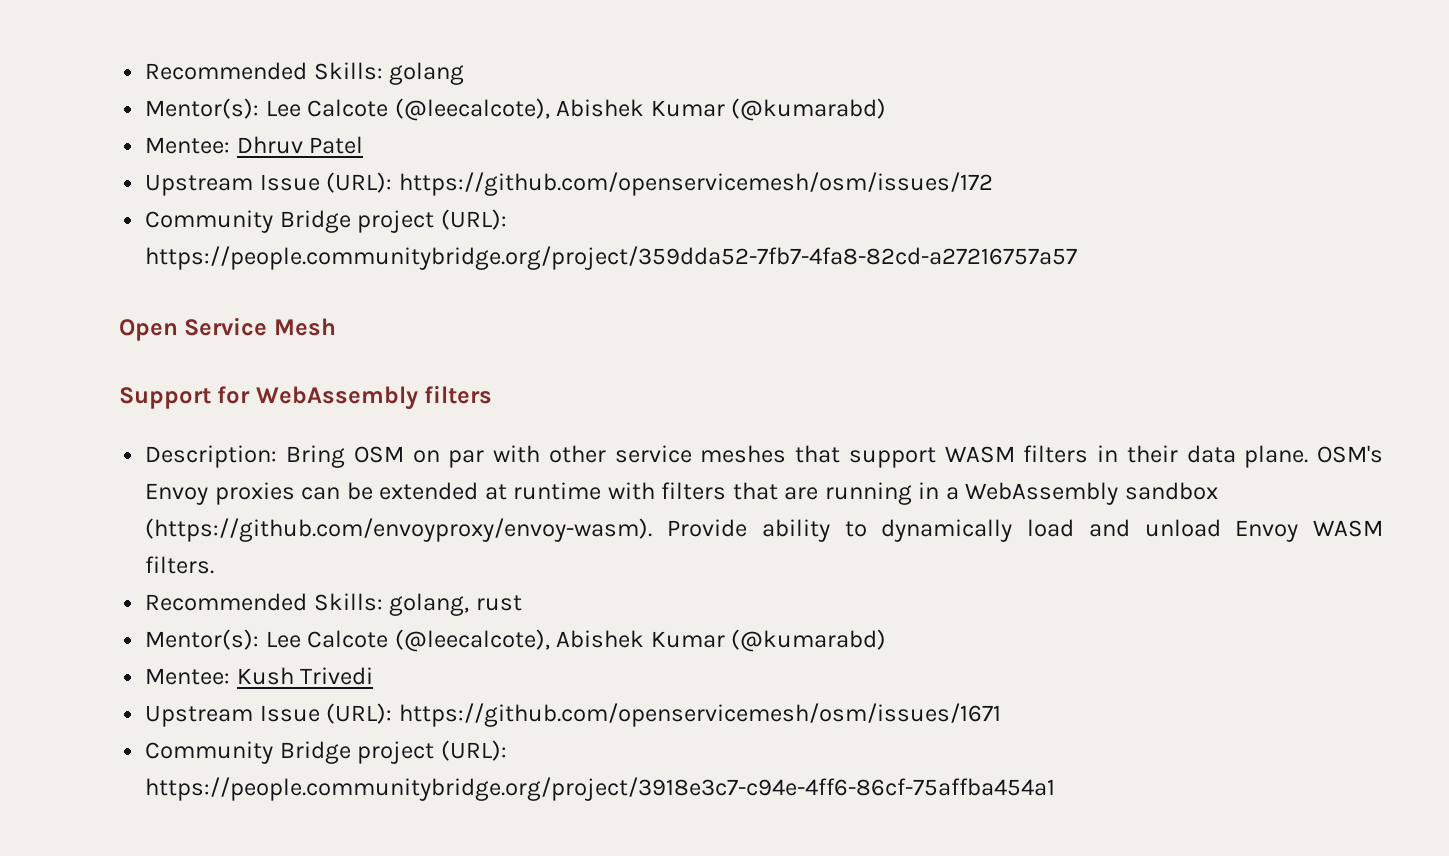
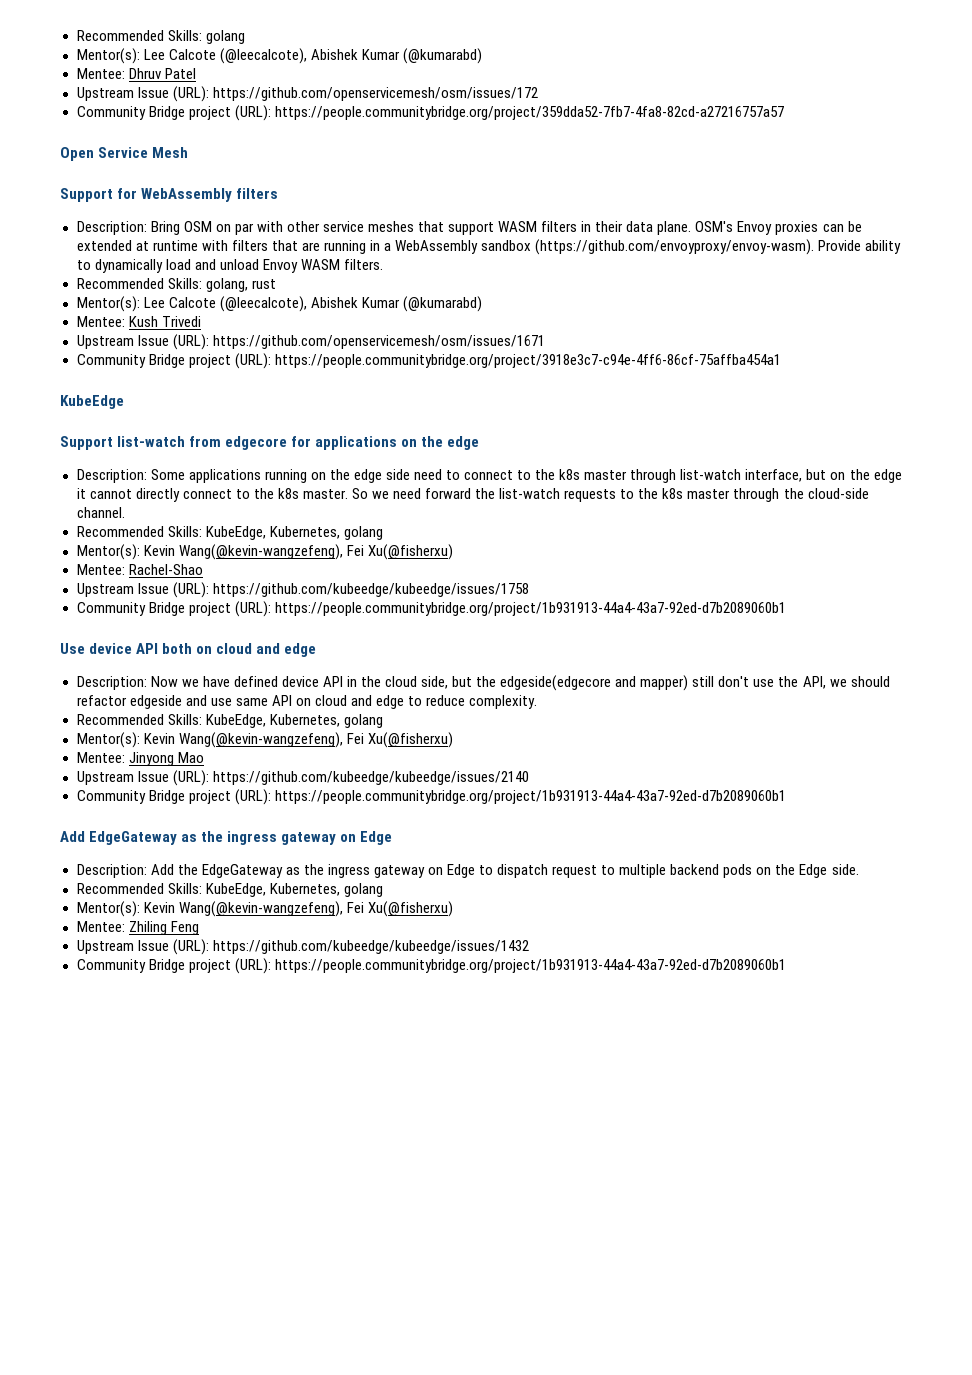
(1056, 789) none -> [60,395,124,409] [60,436,480,450] [76,469,902,483] [76,488,869,502] [76,507,125,518] [76,526,383,540] [76,544,453,560] [76,564,203,575] [76,582,529,598] [76,601,786,617] [60,643,317,657] [76,675,890,691] [76,695,538,709] [76,714,383,728] [76,732,453,748] [76,752,204,766] [76,770,529,786] [76,789,786,805] [60,831,393,845] [76,864,859,878] [76,883,383,897] [76,901,453,917] [76,921,199,935] [76,939,529,955] [76,958,786,974] // KubeEdge // Support list-watch from edgecore for applications on the edge // Description: Some applications running on the edge side need to connect to the k8s master through list-watch interface, but on the edge it cannot directly connect to the k8s master. So we need forward the list-watch requests to the k8s master through the cloud-side channel. // Recommended Skills: KubeEdge, Kubernetes, golang // Mentor(s): Kevin Wang(@kevin-wangzefeng), Fei Xu(@fisherxu) // Mentee: Rachel-Shao // Upstream Issue (URL): https://github.com/kubeedge/kubeedge/issues/1758 // Community Bridge project (URL): https://people.communitybridge.org/project/1b931913-44a4-43a7-92ed-d7b2089060b1 // Use device API both on cloud and edge // Description: Now we have defined device API in the cloud side, but the edgeside(edgecore and mapper) still don't use the API, we should refactor edgeside and use same API on cloud and edge to reduce complexity. // Recommended Skills: KubeEdge, Kubernetes, golang // Mentor(s): Kevin Wang(@kevin-wangzefeng), Fei Xu(@fisherxu) // Mentee: Jinyong Mao // Upstream Issue (URL): https://github.com/kubeedge/kubeedge/issues/2140 // Community Bridge project (URL): https://people.communitybridge.org/project/1b931913-44a4-43a7-92ed-d7b2089060b1 // Add EdgeGateway as the ingress gateway on Edge // Description: Add the EdgeGateway as the ingress gateway on Edge to dispatch request to multiple backend pods on the Edge side. // Recommended Skills: KubeEdge, Kubernetes, golang // Mentor(s): Kevin Wang(@kevin-wangzefeng), Fei Xu(@fisherxu) // Mentee: Zhiling Feng // Upstream Issue (URL): https://github.com/kubeedge/kubeedge/issues/1432 // Community Bridge project (URL): https://people.communitybridge.org/project/1b931913-44a4-43a7-92ed-d7b2089060b1

